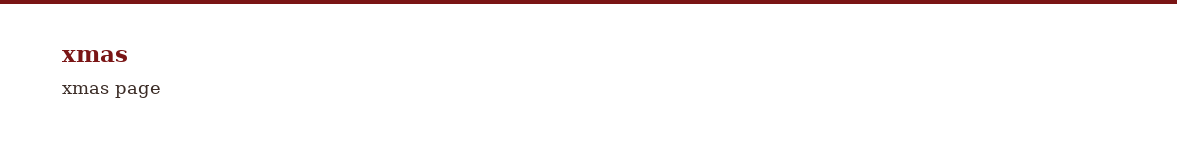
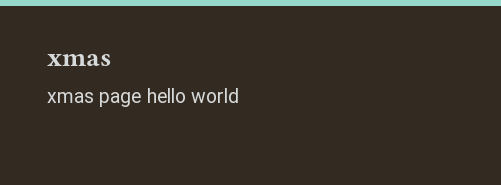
(161, 91) none -> [146,88,239,103] hello world

